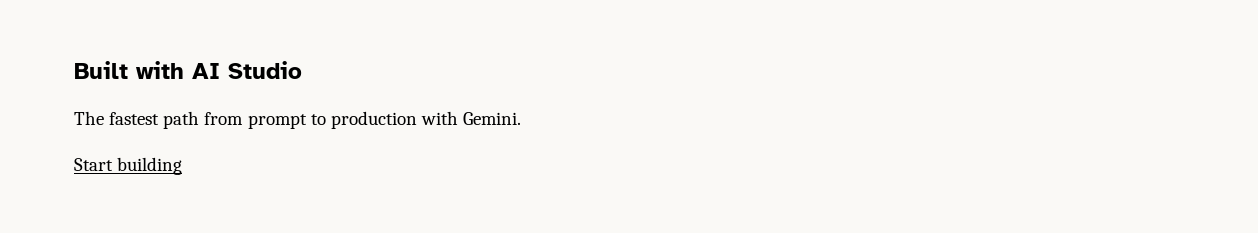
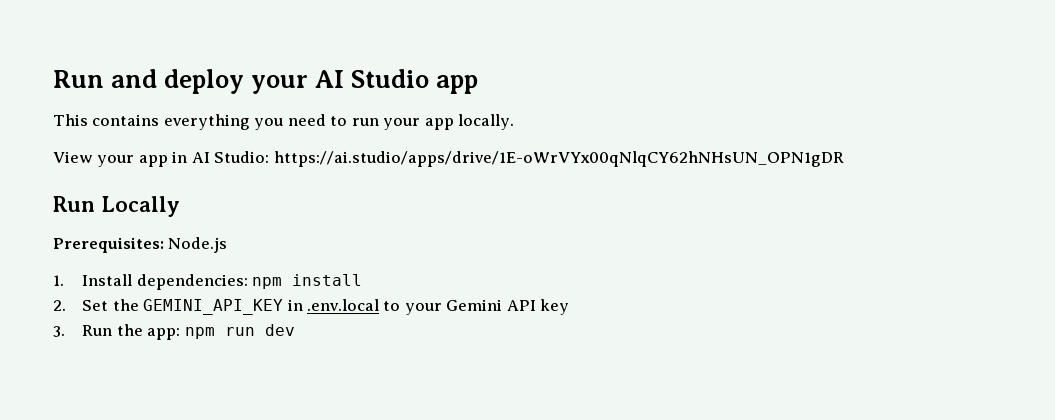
[74,61,302,79] [74,111,522,129] [74,157,183,175] Built with AI Studio // The fastest path from prompt to production with Gemini. // Start building -> [53,69,479,94] [53,114,515,130] [53,151,844,167] [53,196,180,217] [53,237,228,253] [53,274,363,290] [53,299,570,315] [53,324,295,340] Run and deploy your AI Studio app // This contains everything you need to run your app locally. // View your app in AI Studio: https://ai.studio/apps/drive/1E-oWrVYx00qNlqCY62hNHsUN_OPN1gDR // Run Locally // Prerequisites: Node.js // 1. Install dependencies: npm install // 2. Set the GEMINI_API_KEY in .env.local to your Gemini API key // 3. Run the app: npm run dev

